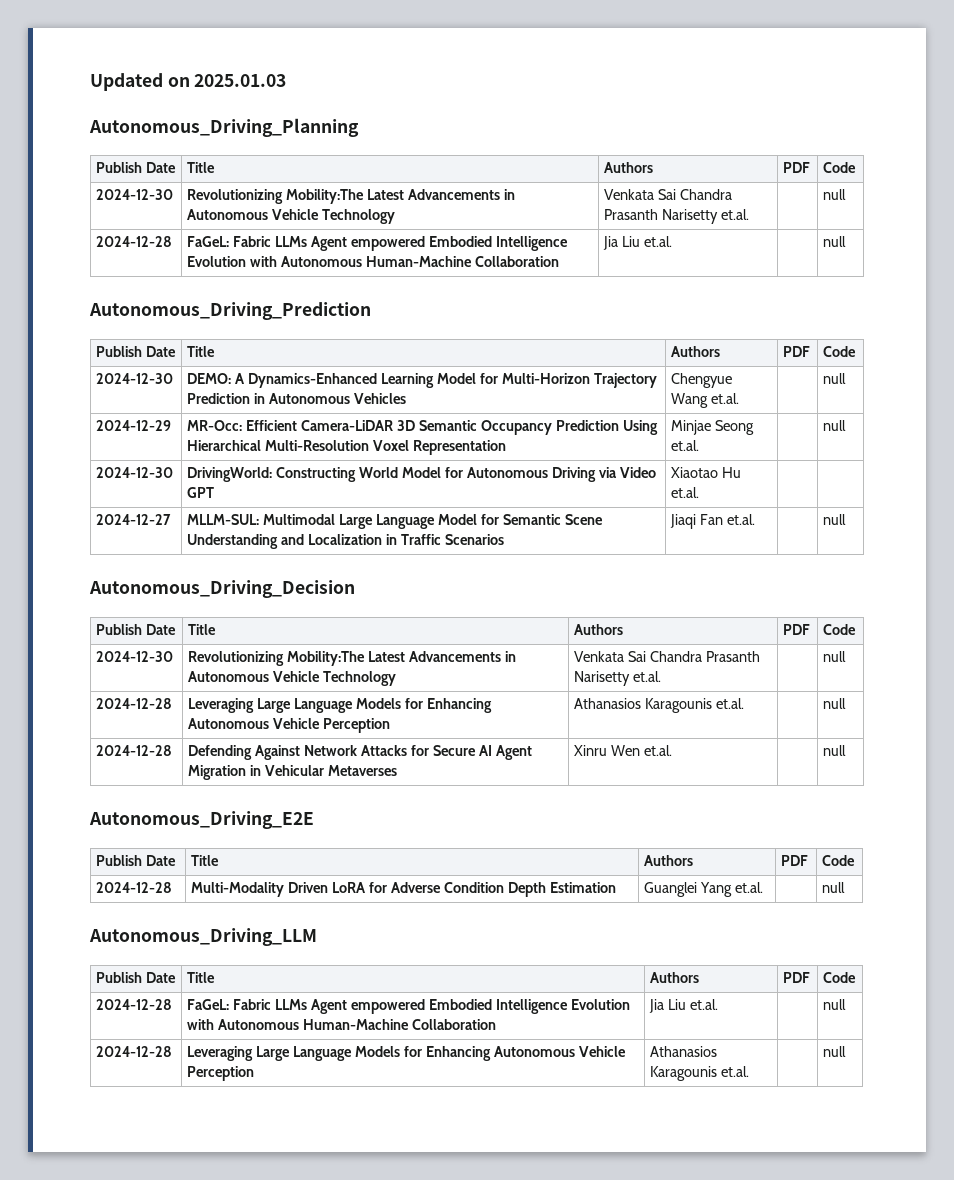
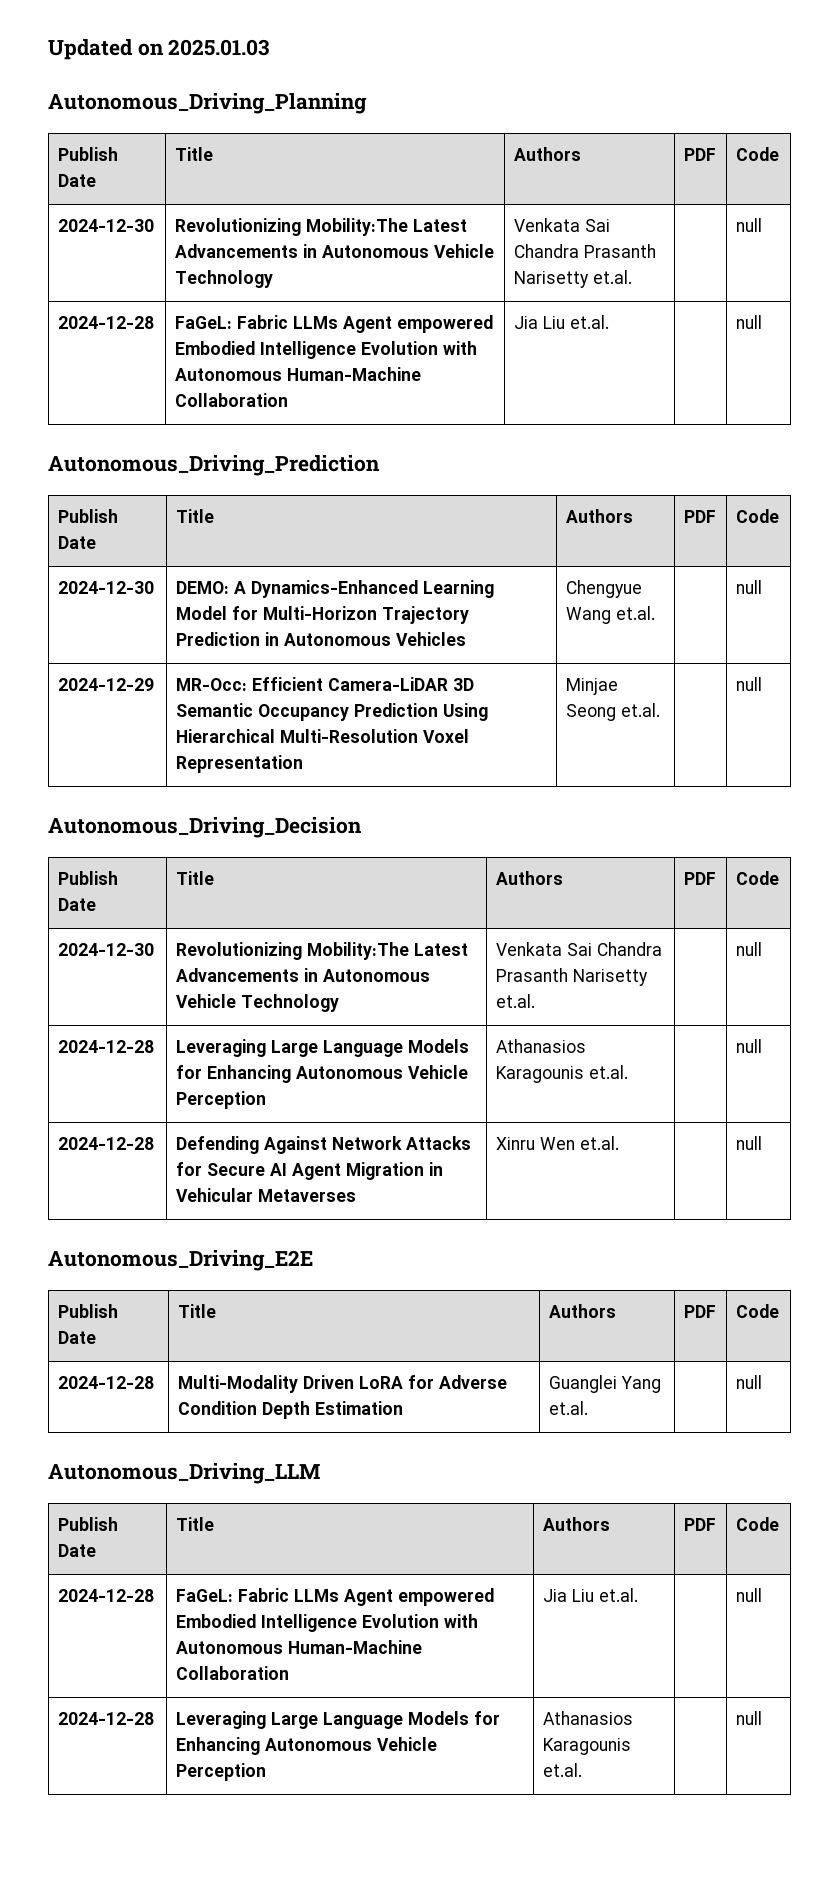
[96,467,174,478] [187,467,656,482] [187,487,215,498] [671,467,742,478] [671,487,700,498] [96,514,172,525] [187,514,603,529] [187,534,504,549] [670,514,756,529] [823,514,847,525] // 2024-12-30 | DrivingWorld: Constructing World Model for Autonomous Driving via Video GPT | Xiaotao Hu et.al. | | // 2024-12-27 | MLLM-SUL: Multimodal Large Language Model for Semantic Scene Understanding and Localization in Traffic Scenarios | Jiaqi Fan et.al. | | null -> (762, 684) none

